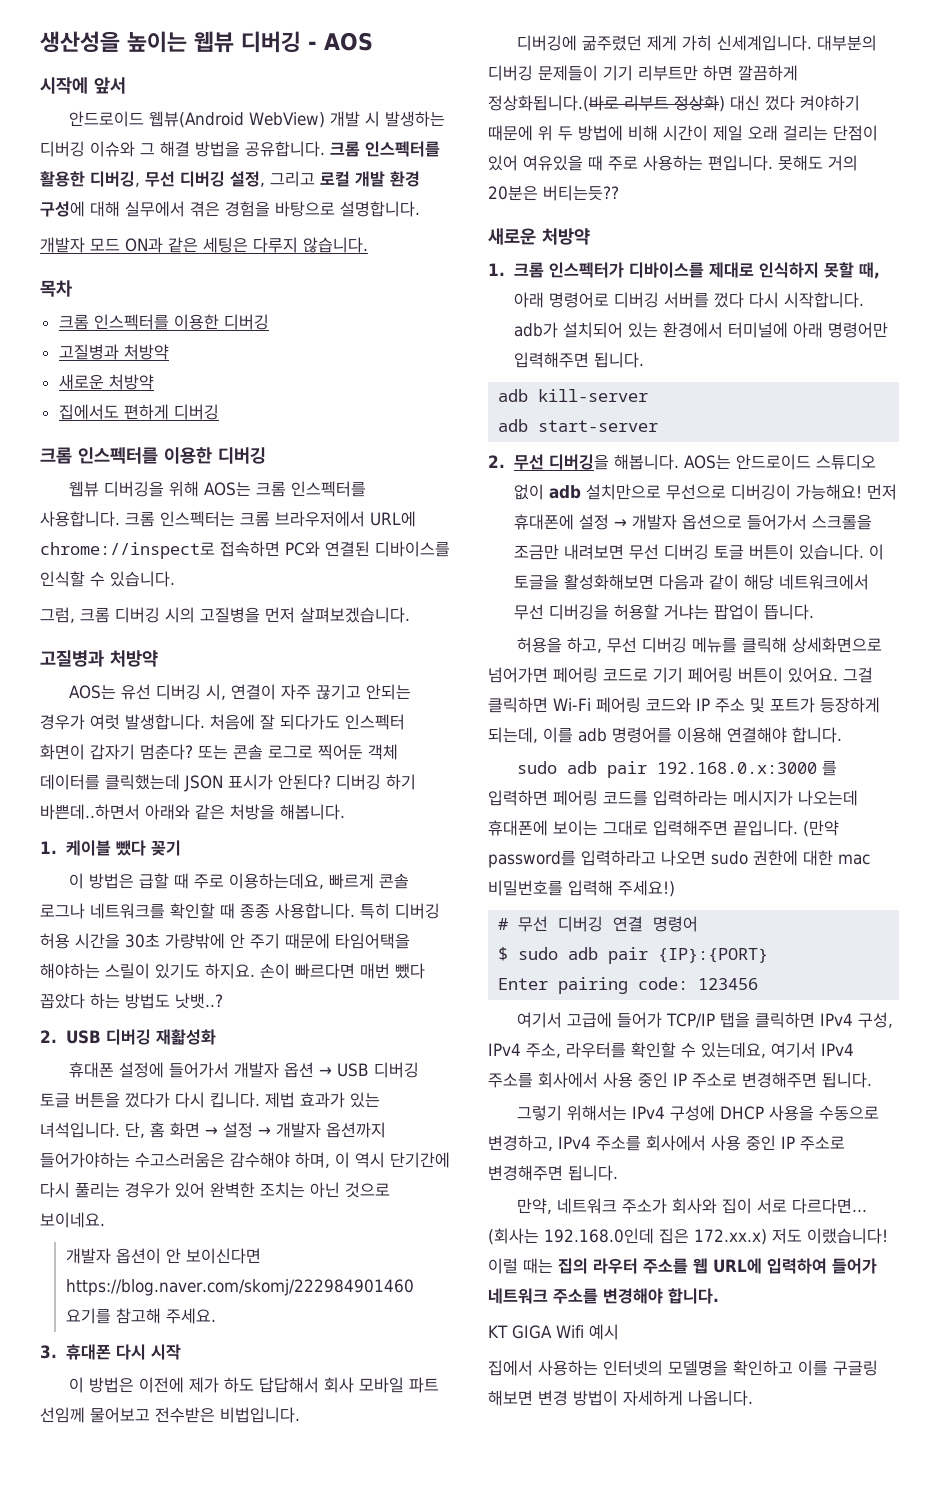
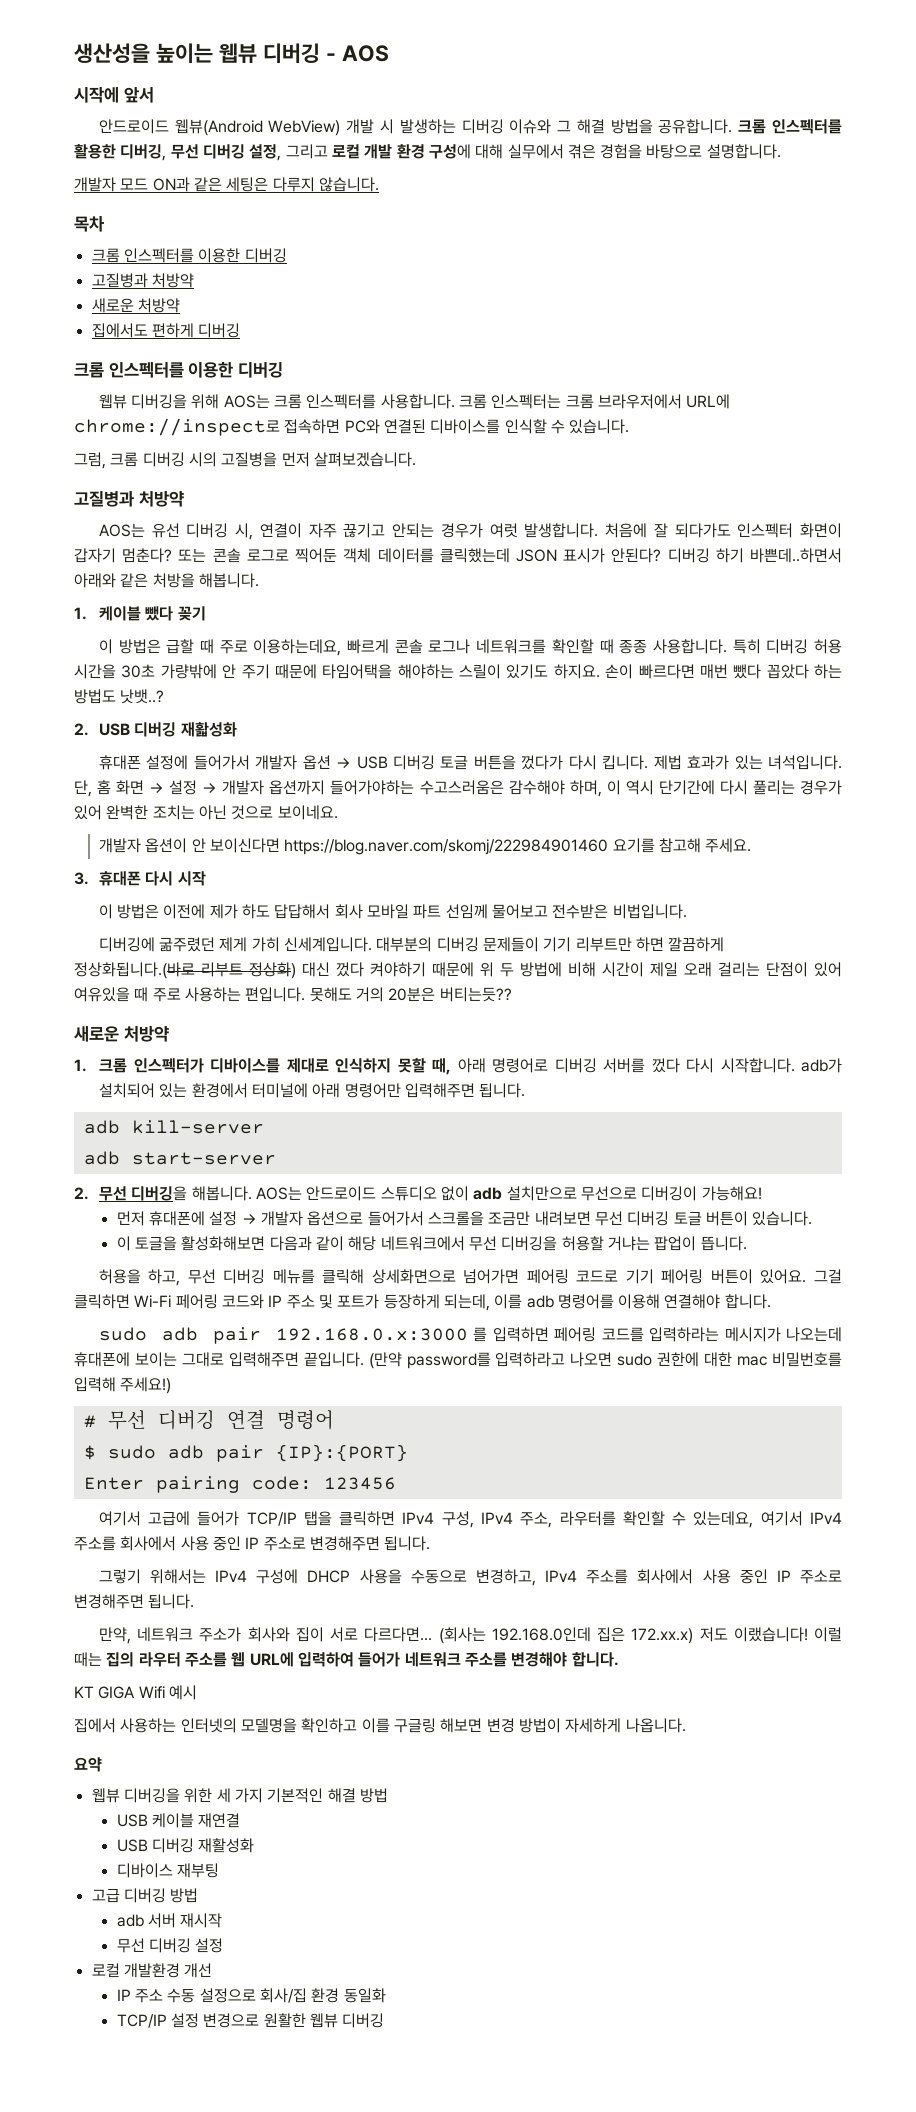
(862, 492) none -> (762, 1193) //
(864, 552) none -> (813, 1218) //
(753, 1398) none -> [74,1757,102,1772] [91,1788,388,1803] [116,1813,241,1828] [116,1838,255,1853] [116,1863,220,1878] [91,1888,199,1903] [116,1913,223,1928] [116,1938,224,1953] [91,1963,213,1978] [116,1988,386,2003] [116,2013,385,2028] // 요약 // 웹뷰 디버깅을 위한 세 가지 기본적인 해결 방법 // USB 케이블 재연결 // USB 디버깅 재활성화 // 디바이스 재부팅 // 고급 디버깅 방법 // adb 서버 재시작 // 무선 디버깅 설정 // 로컬 개발환경 개선 // IP 주소 수동 설정으로 회사/집 환경 동일화 // TCP/IP 설정 변경으로 원활한 웹뷰 디버깅

